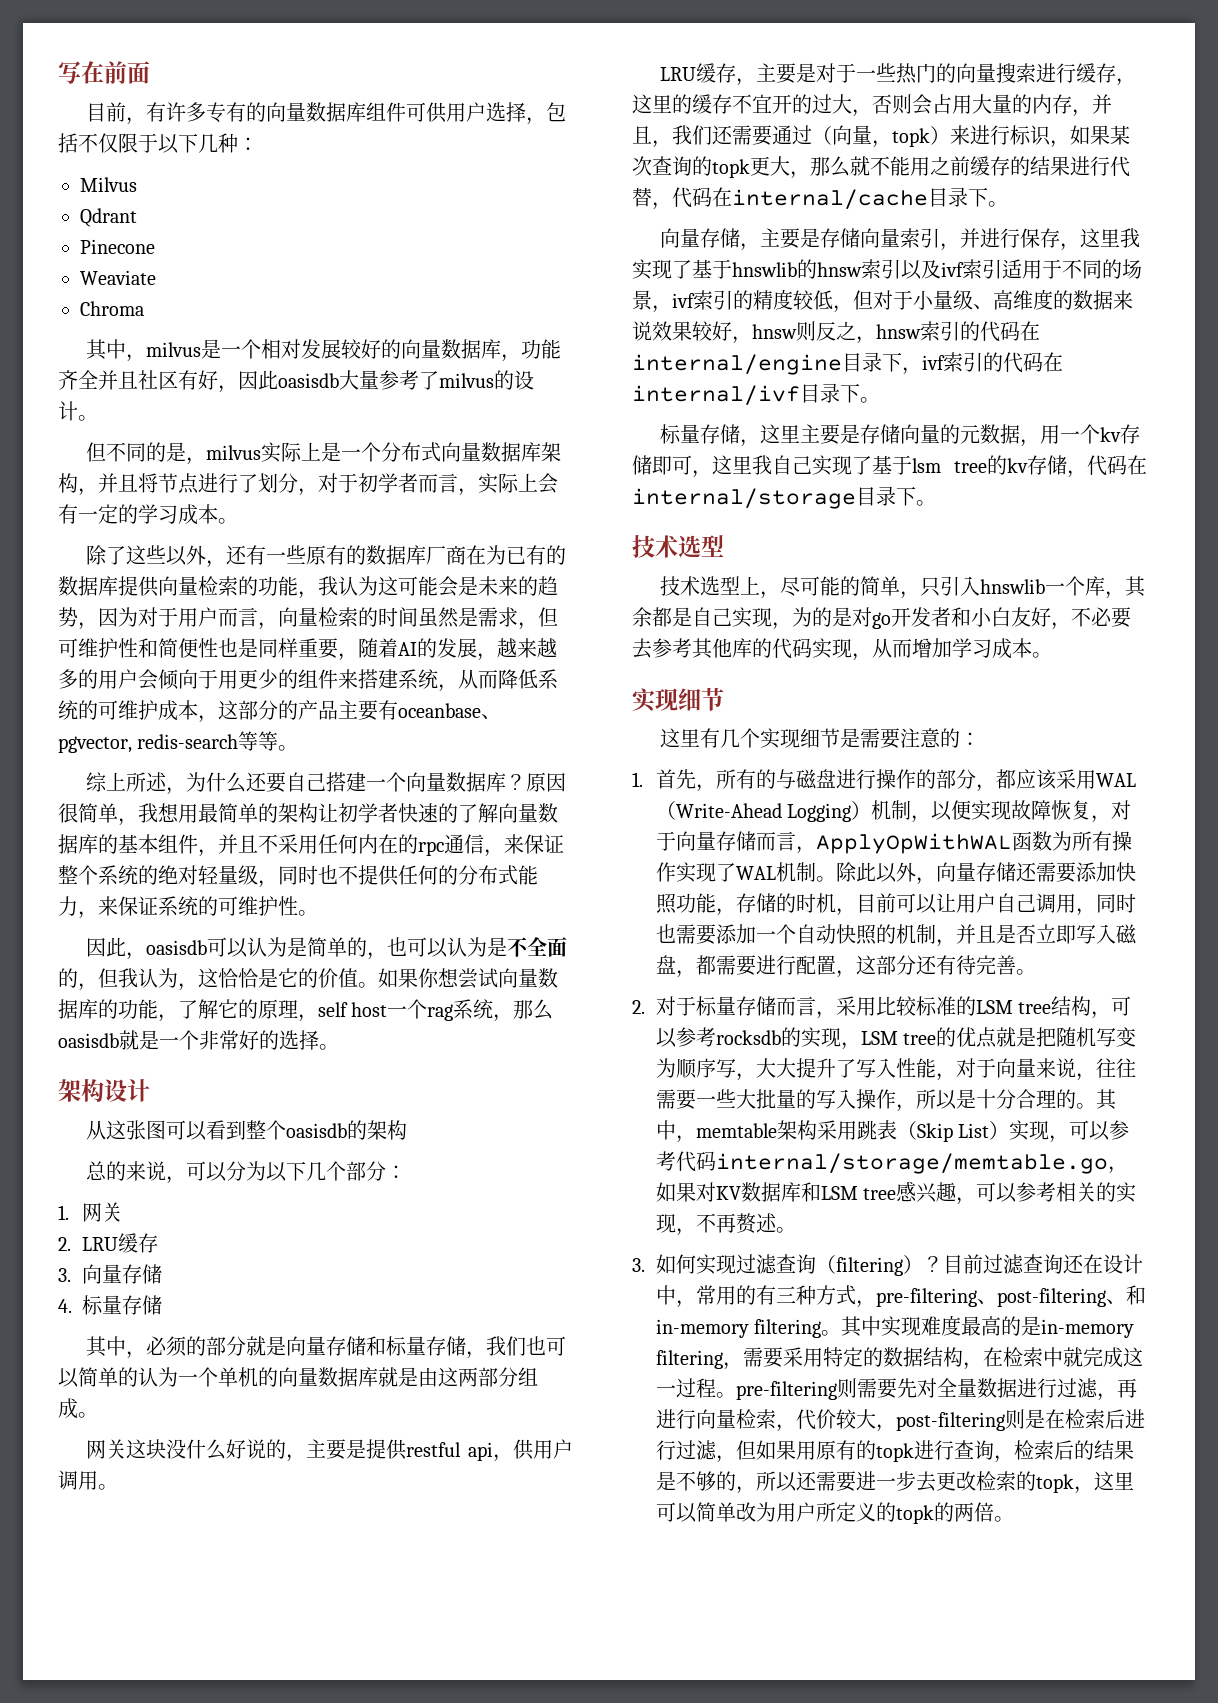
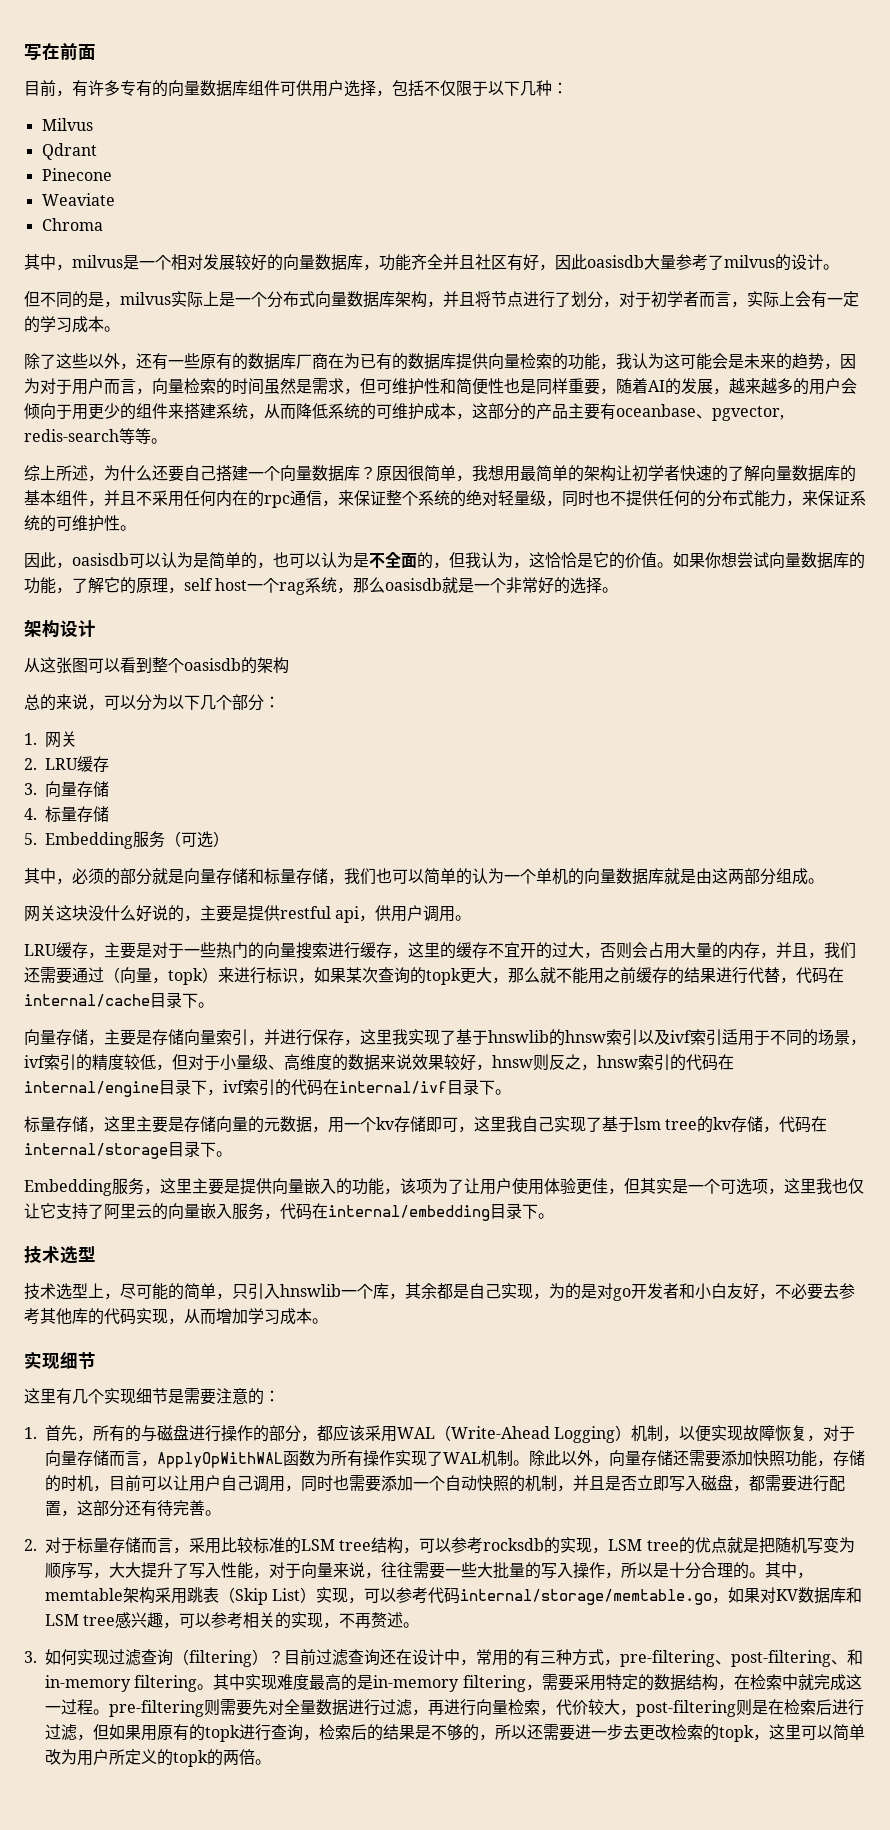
(162, 1305) none -> [24,831,229,849] // 5. Embedding服务（可选）
(936, 503) none -> [24,1178,864,1196] [24,1203,554,1221] // Embedding服务，这里主要是提供向量嵌入的功能，该项为了让用户使用体验更佳，但其实是一个可选项，这里我也仅让它支持了阿里云的向量嵌入服务，代码在internal/embedding目录下。

